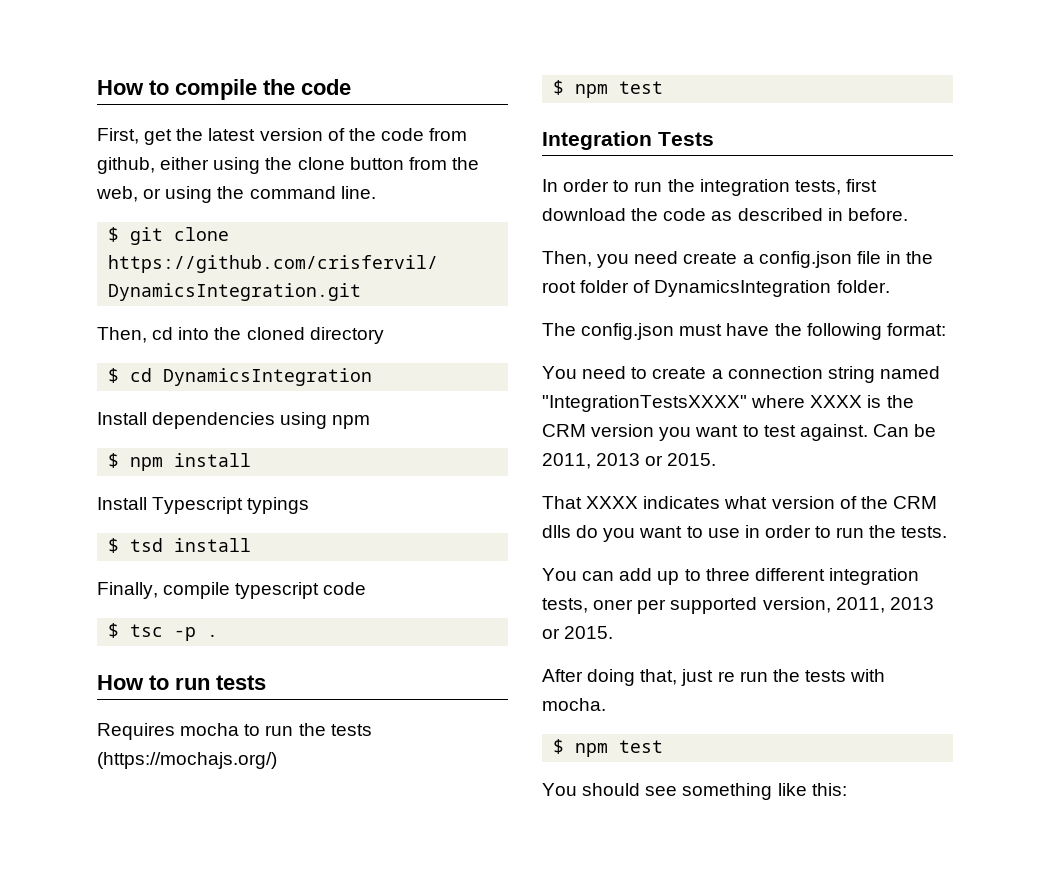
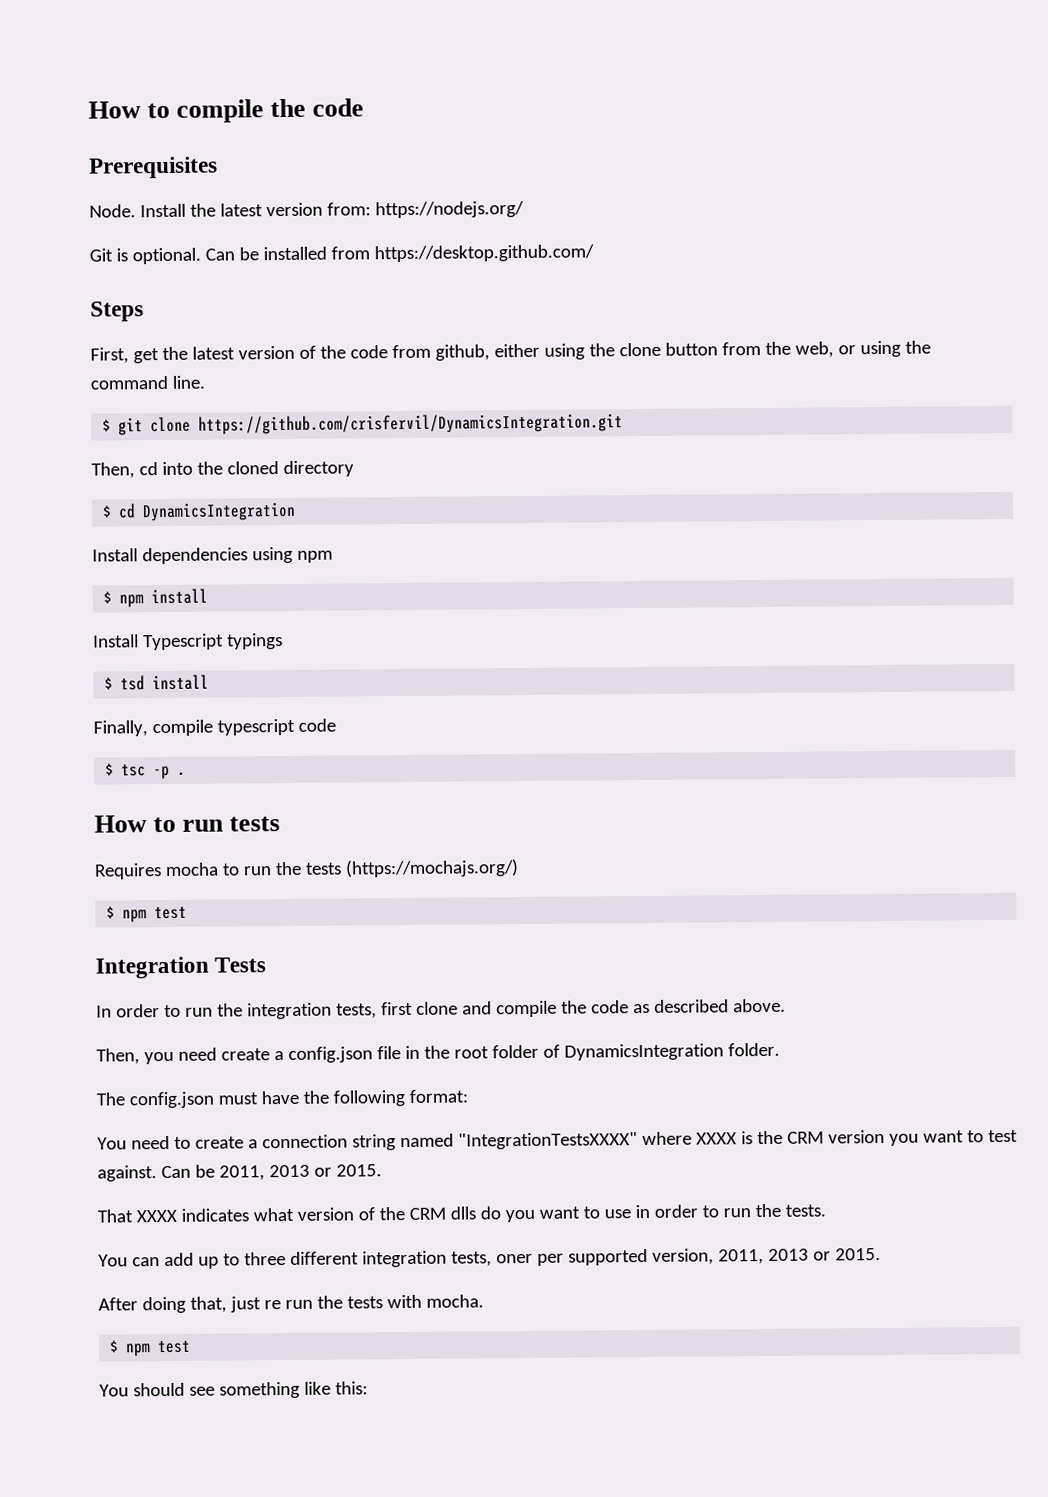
(351, 87) none -> [89,156,218,179] [89,200,524,219] [89,244,594,265] [90,301,144,322] // Prerequisites // Node. Install the latest version from: https://nodejs.org/ // Git is optional. Can be installed from https://desktop.github.com/ // Steps
[542,208,626,221] download -> [415,1000,557,1018] clone and compile
[827,208,908,221] in before. -> [732,998,786,1013] above.

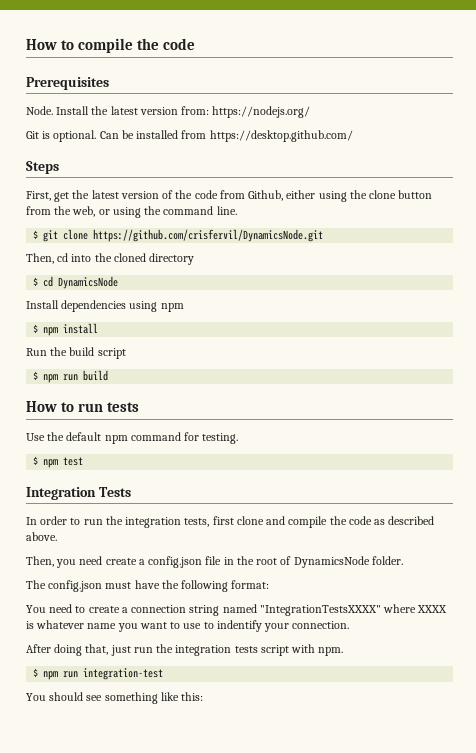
[434,344,490,361] github, -> [248,190,284,201] Github,
[198,413,624,435] https://github.com/crisfervil/DynamicsIntegration.git -> [93,229,324,242] https://github.com/crisfervil/DynamicsNode.git
[142,501,297,522] DynamicsIntegration -> [58,276,119,289] DynamicsNode
[93,633,283,651] [104,674,210,691] [93,718,336,737] [105,763,187,780] [94,815,281,833] [94,859,519,880] Install Typescript typings // $ tsd install // Finally, compile typescript code // $ tsc -p . // How to run tests // Requires mocha to run the tests (https://mochajs.org/) -> [26,347,126,359] [33,370,109,383] [26,401,140,412] [26,432,239,444] Run the build script // $ npm run build // How to run tests // Use the default npm command for testing.
[491,1043,724,1061] folder of DynamicsIntegration -> [280,556,370,568] of DynamicsNode
[756,1129,1018,1146] [97,1164,382,1182] [97,1203,826,1223] [98,1248,881,1269] the CRM version you want to test against. Can be 2011, 2013 or 2015. // That XXXX indicates what version of the CRM dlls do you want to use in order to run the tests. // You can add up to three different integration tests, oner per supported version, 2011, 2013 or 2015. -> [36,620,350,632] whatever name you want to use to indentify your connection.
[263,1294,484,1310] [109,1340,192,1357] re run the tests with mocha. // $ npm test -> [133,644,344,656] [33,668,164,680] run the integration tests script with npm. // $ npm run integration-test

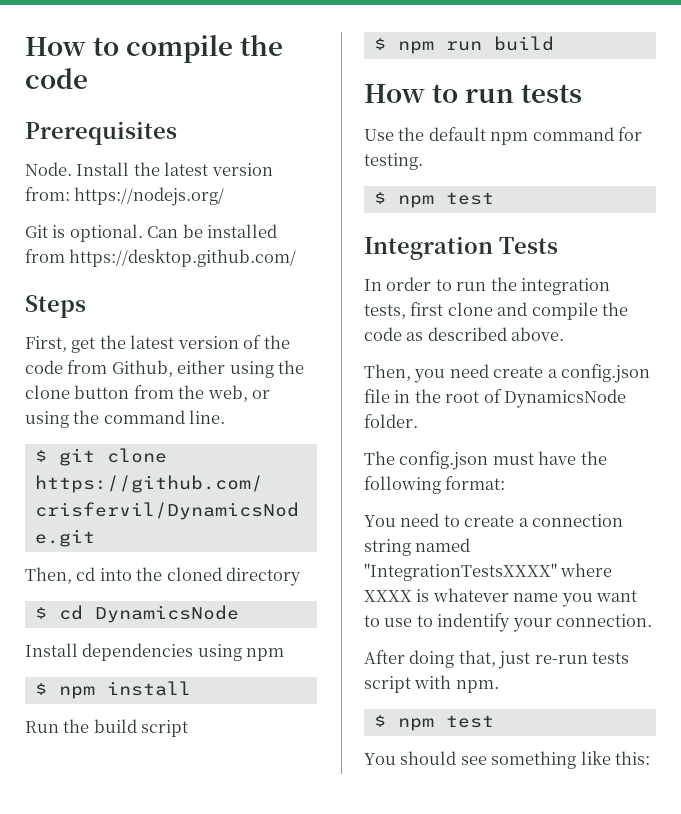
[133,644,232,656] run the integration -> [534,655,588,664] re-run
[63,668,164,680] run integration-test -> [445,715,494,728] test

